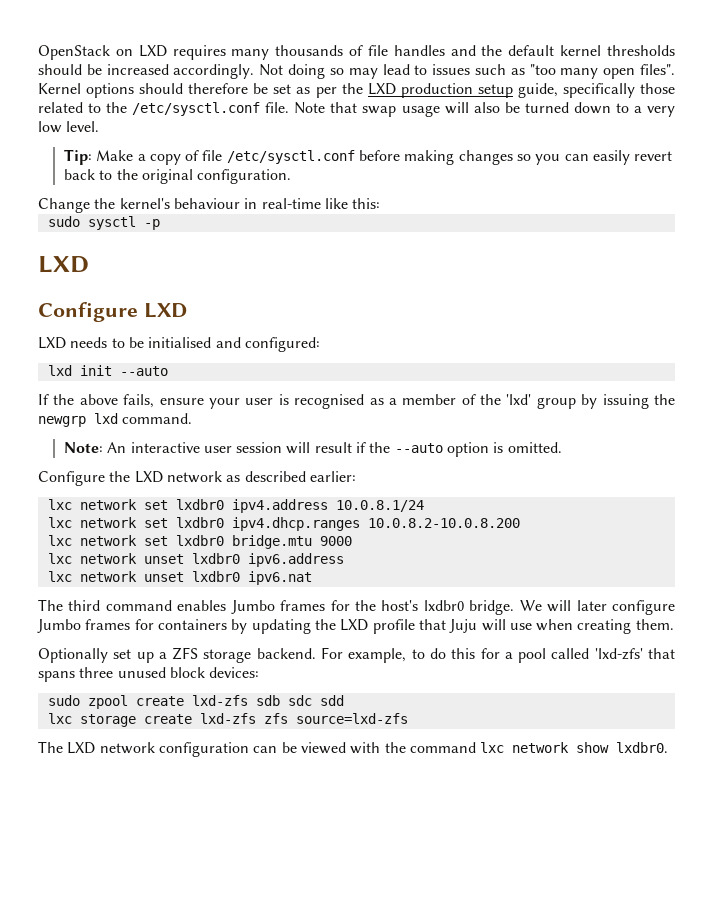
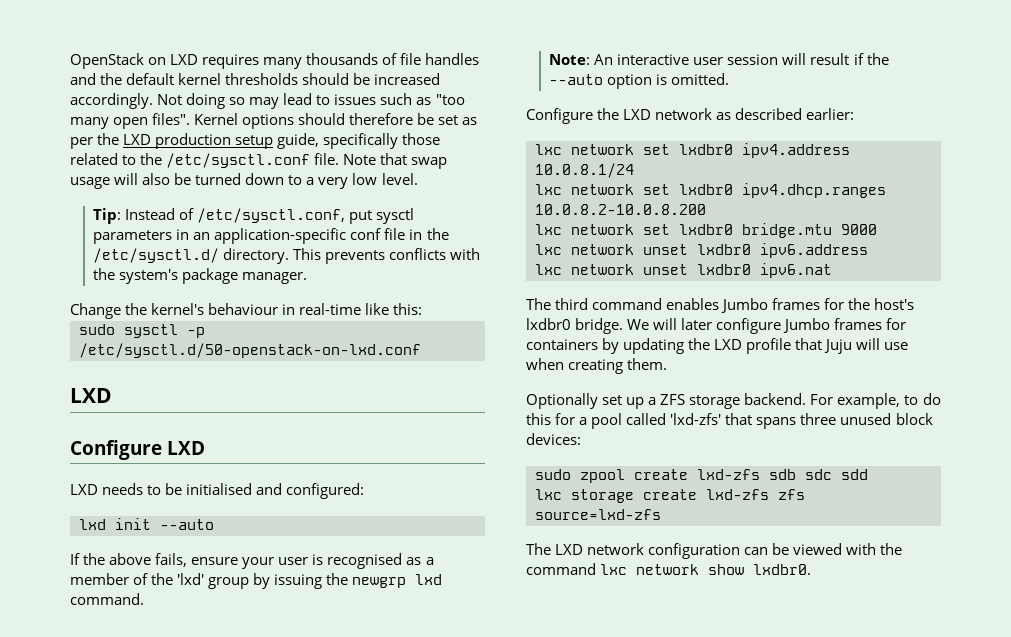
[96,150,673,165] [63,169,292,184] Make a copy of file /etc/sysctl.conf before making changes so you can easily revert back to the original configuration. -> [125,208,415,224] [93,228,449,244] [93,248,481,264] [93,268,308,284] Instead of /etc/sysctl.conf, put sysctl parameters in an application-specific conf file in the /etc/sysctl.d/ directory. This prevents conflicts with the system's package manager.
(160, 224) none -> [79,343,421,358] /etc/sysctl.d/50-openstack-on-lxd.conf

